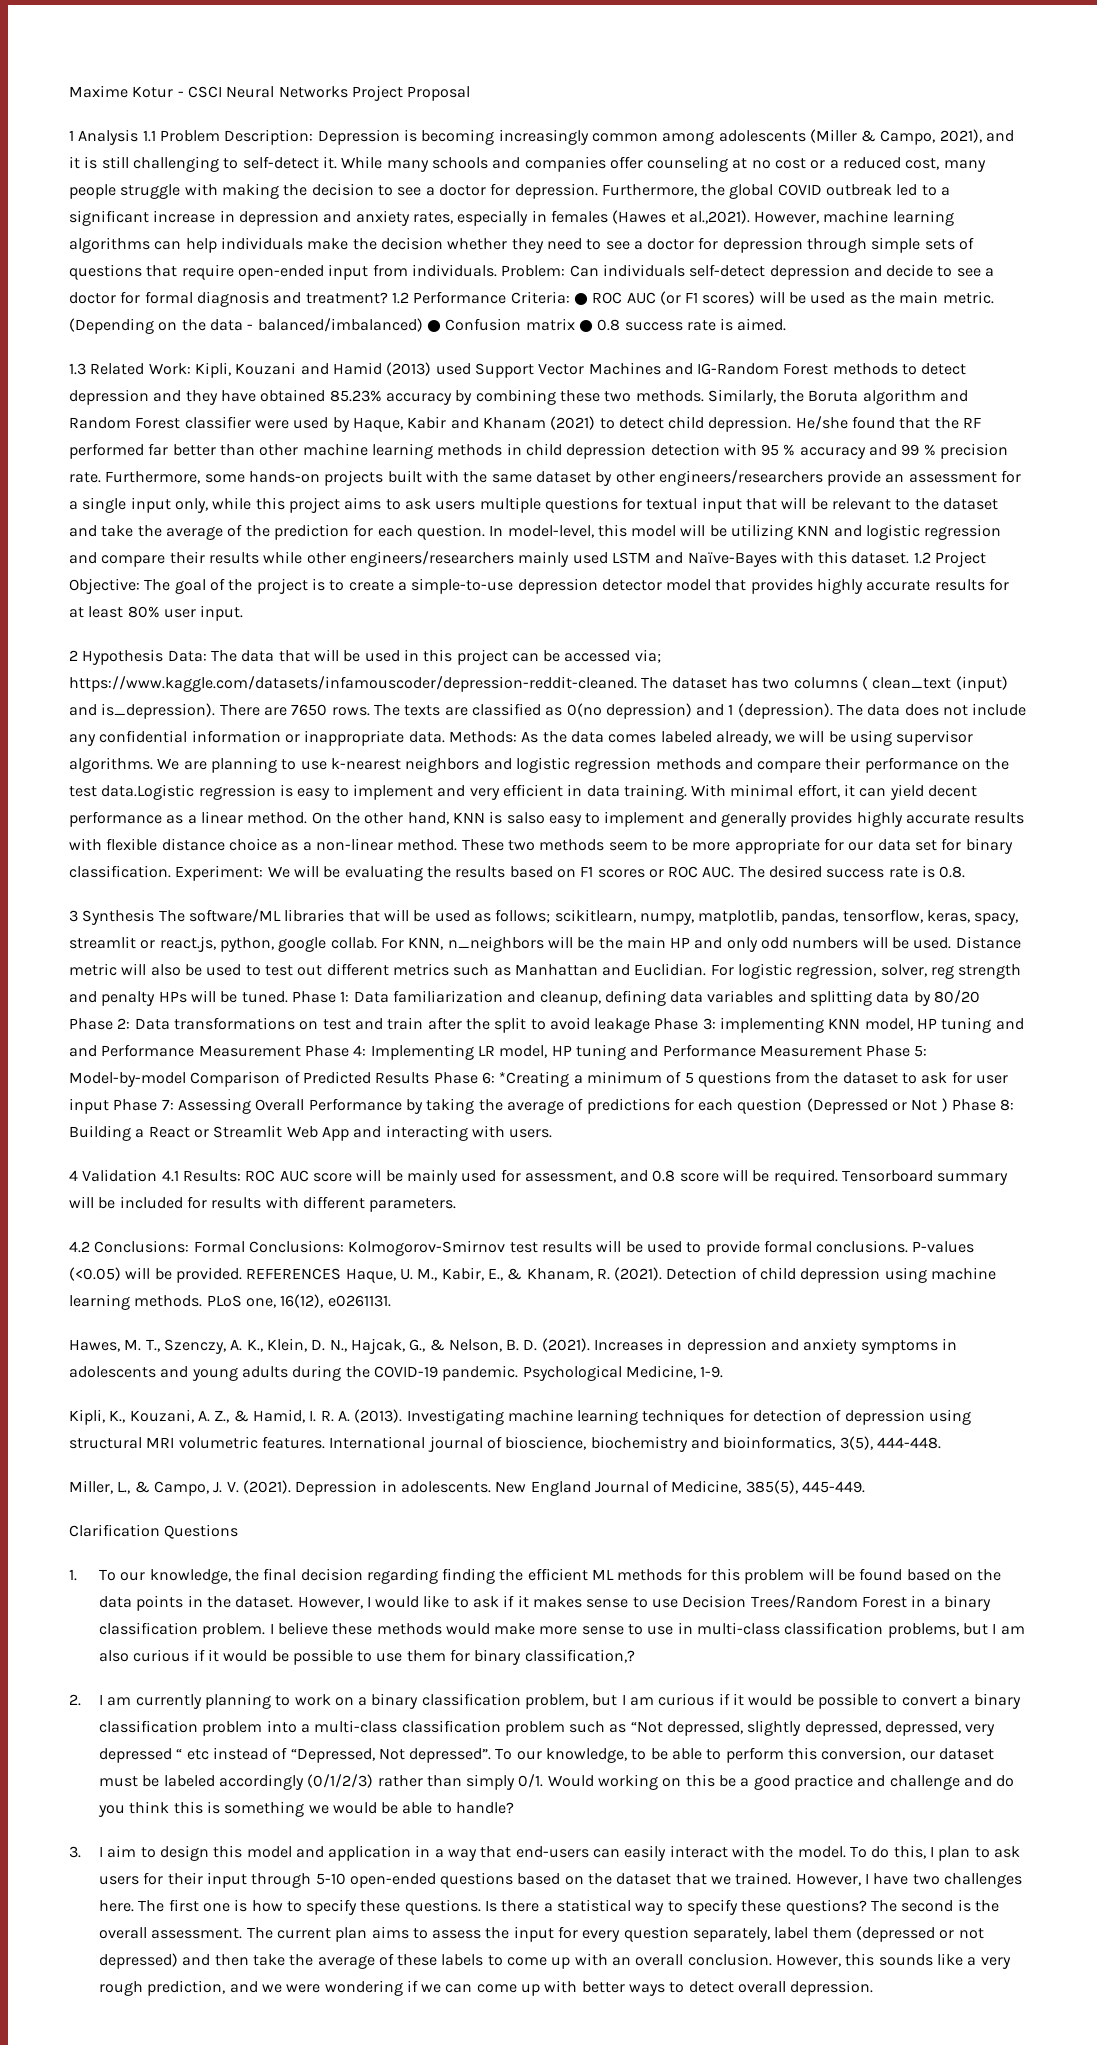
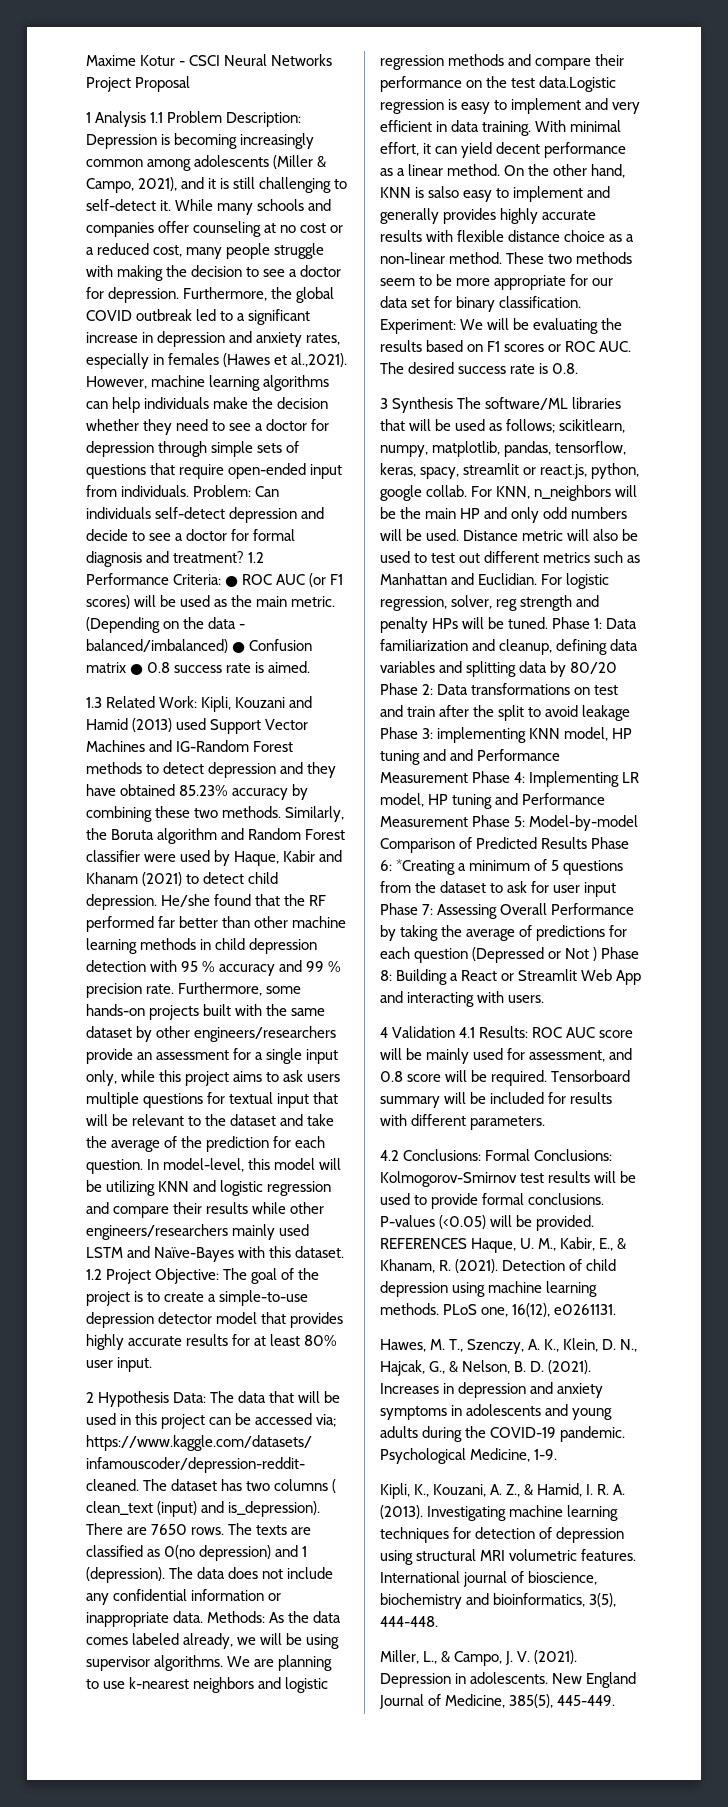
[69,1524,239,1539] [69,1568,1002,1584] [98,1595,991,1611] [98,1622,1025,1638] [98,1649,635,1665] [69,1693,1022,1709] [98,1720,996,1736] [98,1747,994,1763] [98,1774,1015,1790] [97,1801,515,1817] [69,1845,1020,1861] [98,1872,1022,1888] [98,1899,999,1915] [98,1926,984,1942] [98,1953,1011,1969] [98,1980,874,1996] // Clarification Questions // 1. To our knowledge, the final decision regarding finding the efficient ML methods for this problem will be found based on the data points in the dataset. However, I would like to ask if it makes sense to use Decision Trees/Random Forest in a binary classification problem. I believe these methods would make more sense to use in multi-class classification problems, but I am also curious if it would be possible to use them for binary classification,? // 2. I am currently planning to work on a binary classification problem, but I am curious if it would be possible to convert a binary classification problem into a multi-class classification problem such as “Not depressed, slightly depressed, depressed, very depressed “ etc instead of “Depressed, Not depressed”. To our knowledge, to be able to perform this conversion, our dataset must be labeled accordingly (0/1/2/3) rather than simply 0/1. Would working on this be a good practice and challenge and do you think this is something we would be able to handle? // 3. I aim to design this model and application in a way that end-users can easily interact with the model. To do this, I plan to ask users for their input through 5-10 open-ended questions based on the dataset that we trained. However, I have two challenges here. The first one is how to specify these questions. Is there a statistical way to specify these questions? The second is the overall assessment. The current plan aims to assess the input for every question separately, label them (depressed or not depressed) and then take the average of these labels to come up with an overall conclusion. However, this sounds like a very rough prediction, and we were wondering if we can come up with better ways to detect overall depression. -> (616, 1700) none

